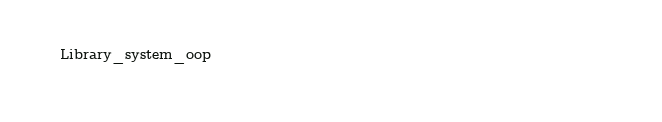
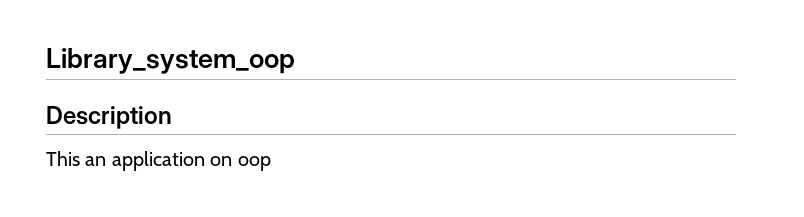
(211, 56) none -> [46,106,172,129] [46,151,271,171] // Description // This an application on oop

